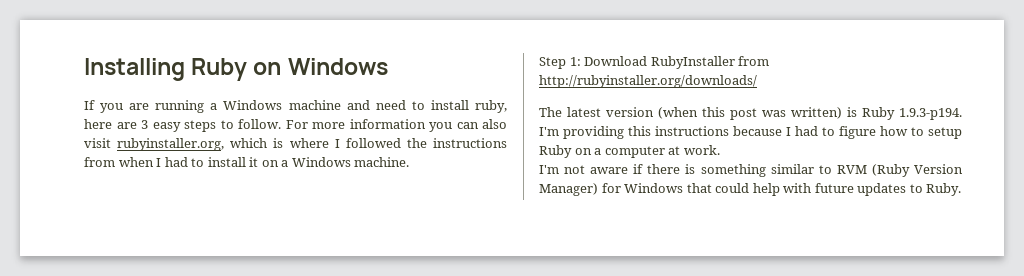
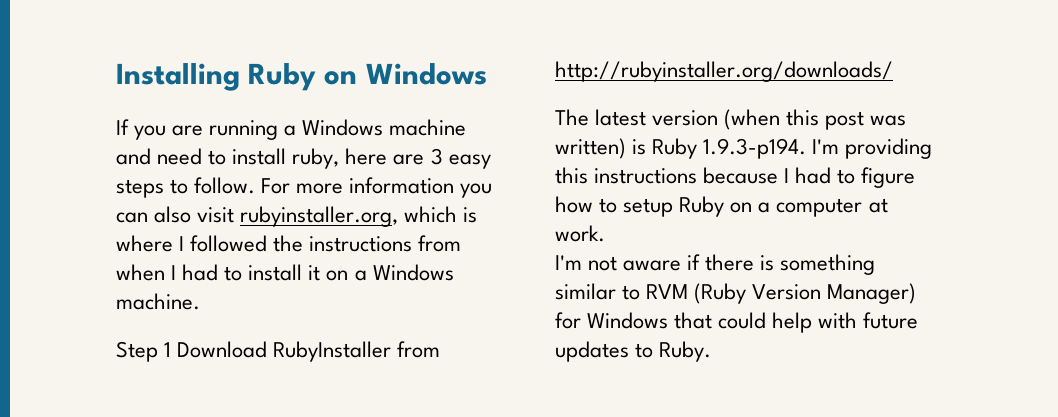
[569,57,581,66] 1: -> [164,342,172,357] 1

